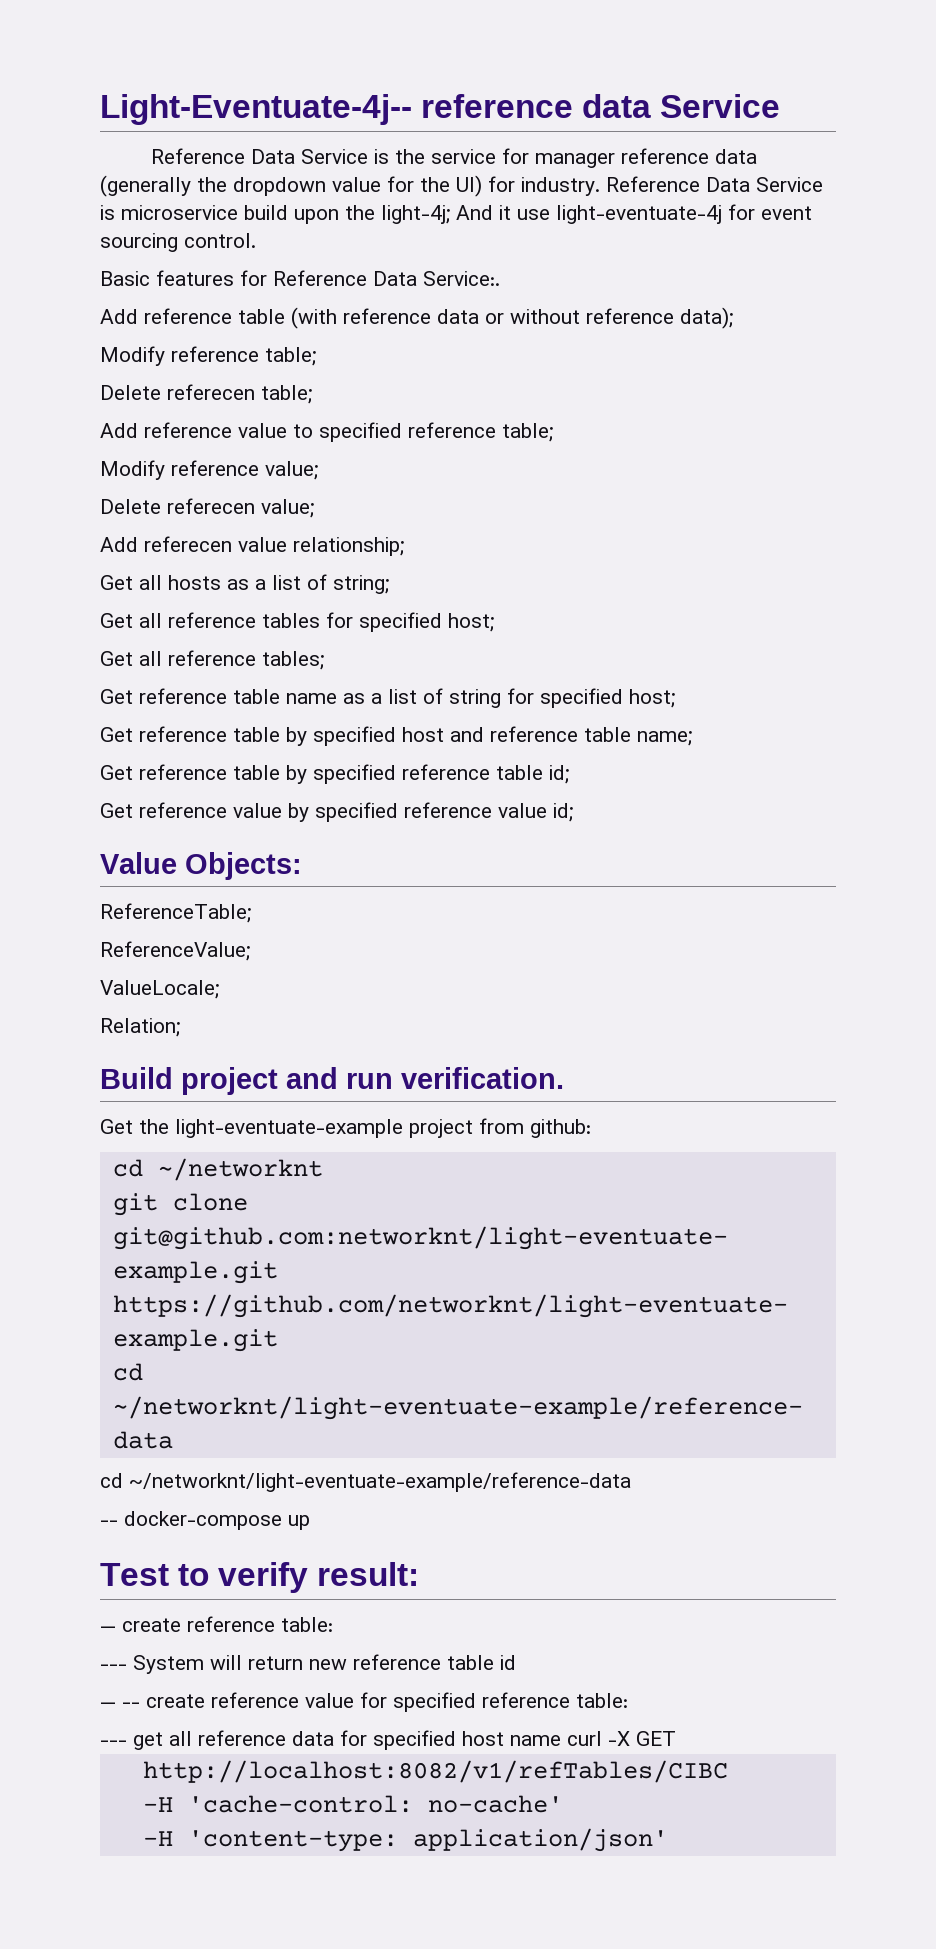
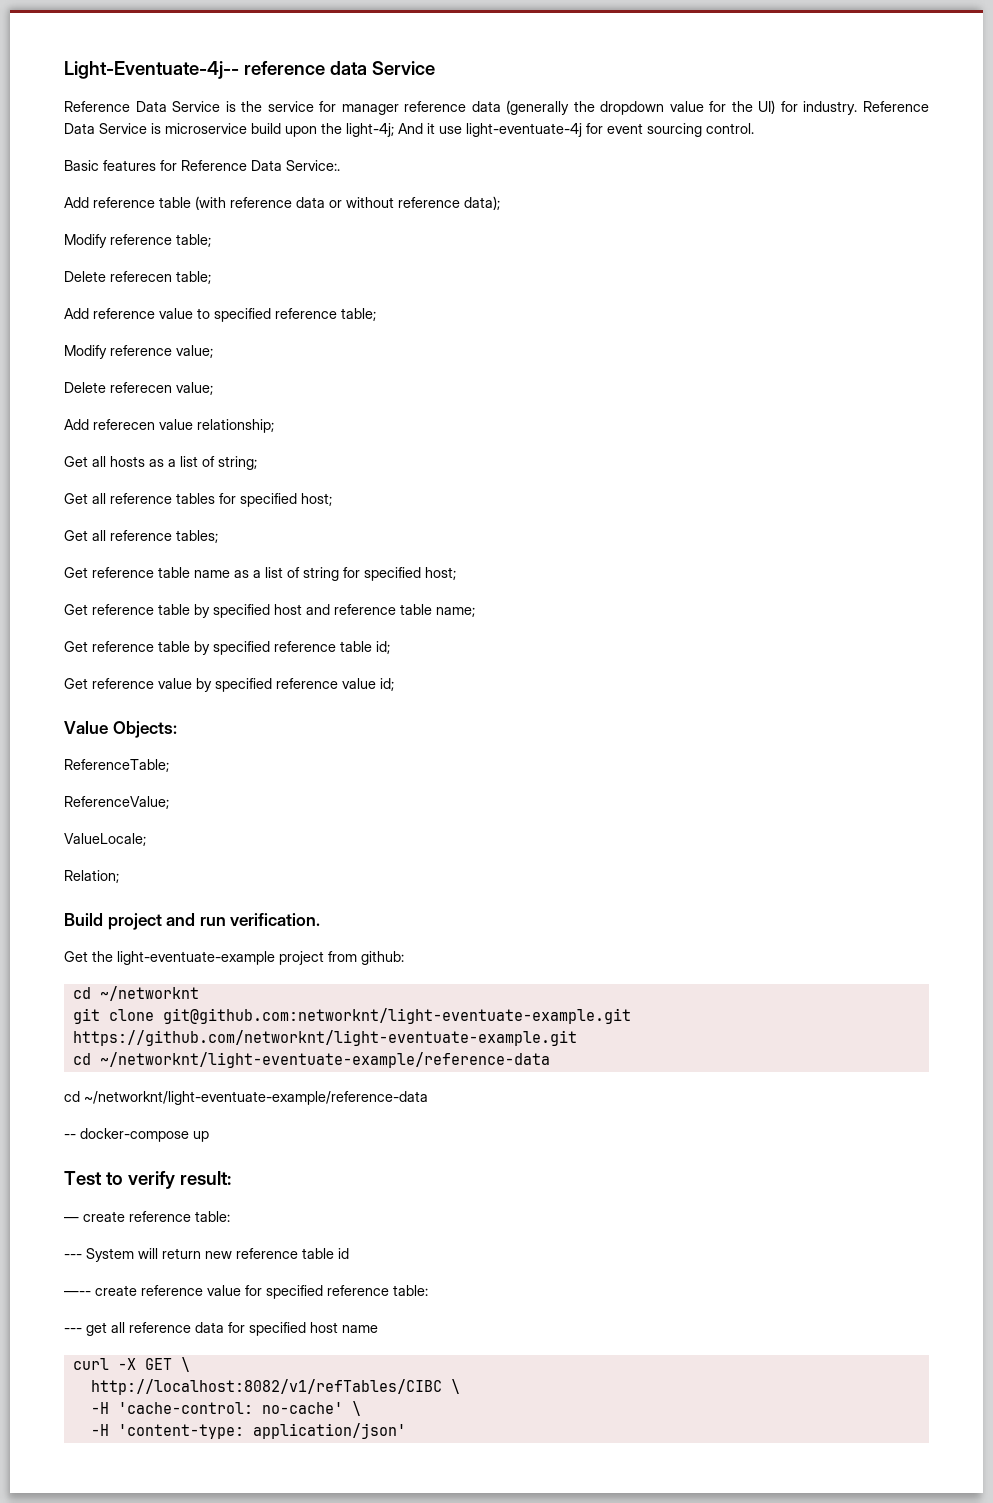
[100,1702,140,1708] — -- -> [64,1291,91,1296] —--
(561, 1740) none -> (378, 1329) //
(676, 1738) none -> [180,1357,190,1372] \
(728, 1771) none -> [450,1379,460,1394] \
(563, 1804) none -> [351,1401,361,1416] \

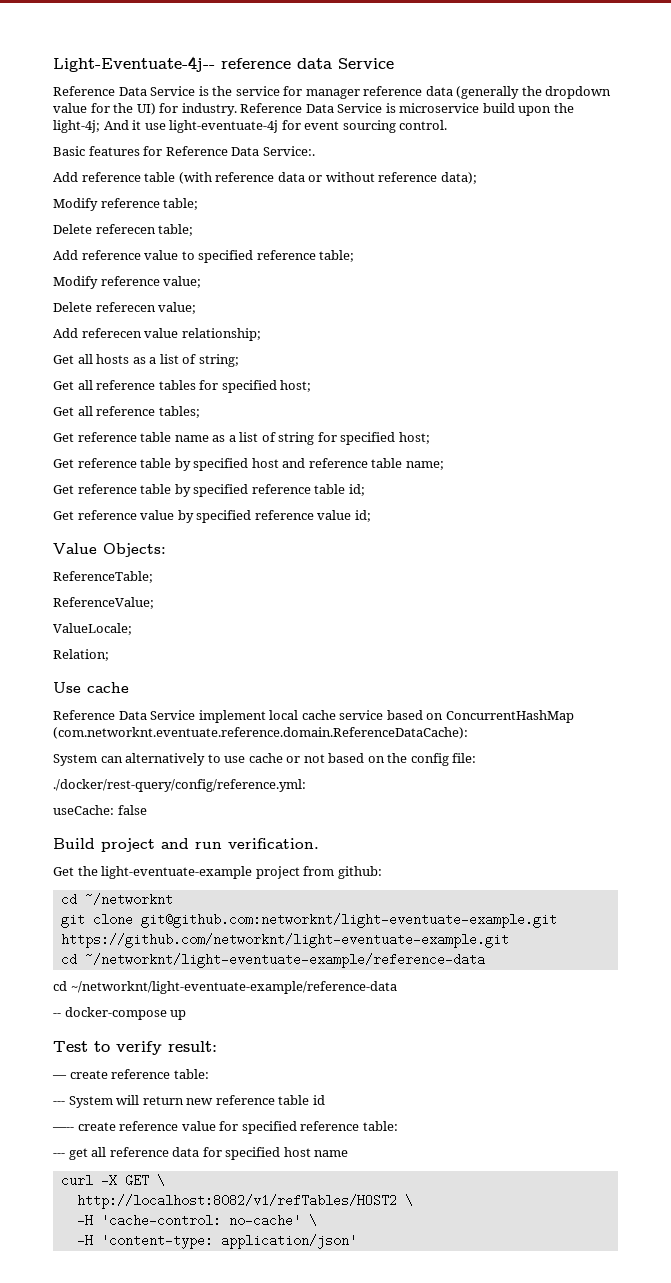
(119, 876) none -> [53,682,129,693] [53,710,574,723] [53,727,468,739] [53,753,477,766] [53,779,306,792] [53,805,147,815] // Use cache // Reference Data Service implement local cache service based on ConcurrentHashMap (com.networknt.eventuate.reference.domain.ReferenceDataCache): // System can alternatively to use cache or not based on the config file: // ./docker/rest-query/config/reference.yml: // useCache: false
[90,1379,442,1395] http://localhost:8082/v1/refTables/CIBC -> [76,1194,397,1209] http://localhost:8082/v1/refTables/HOST2

